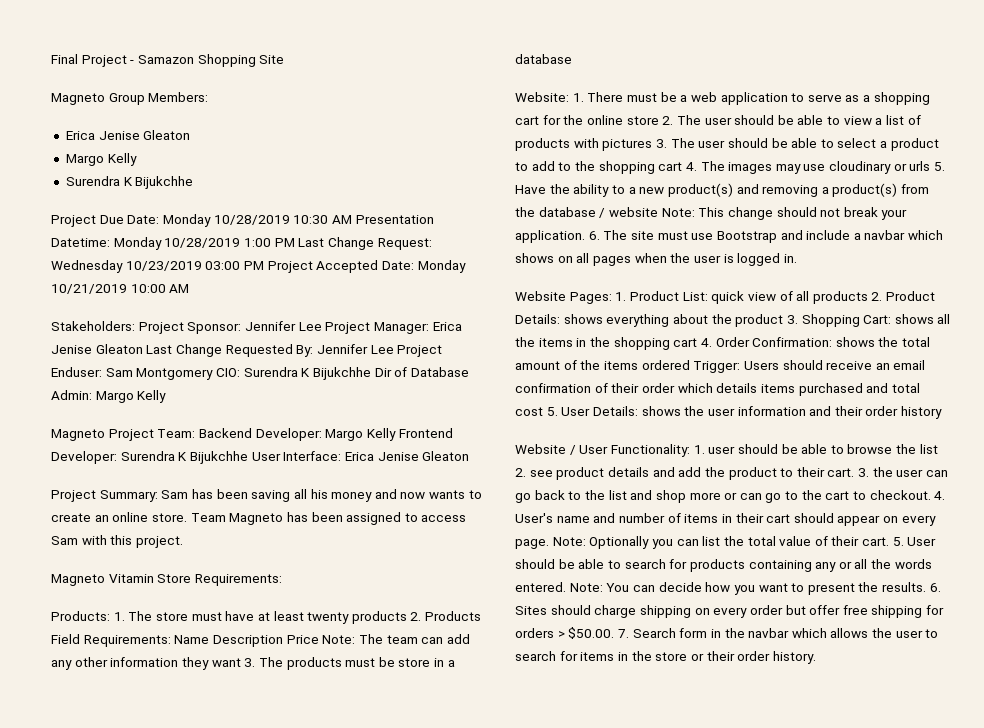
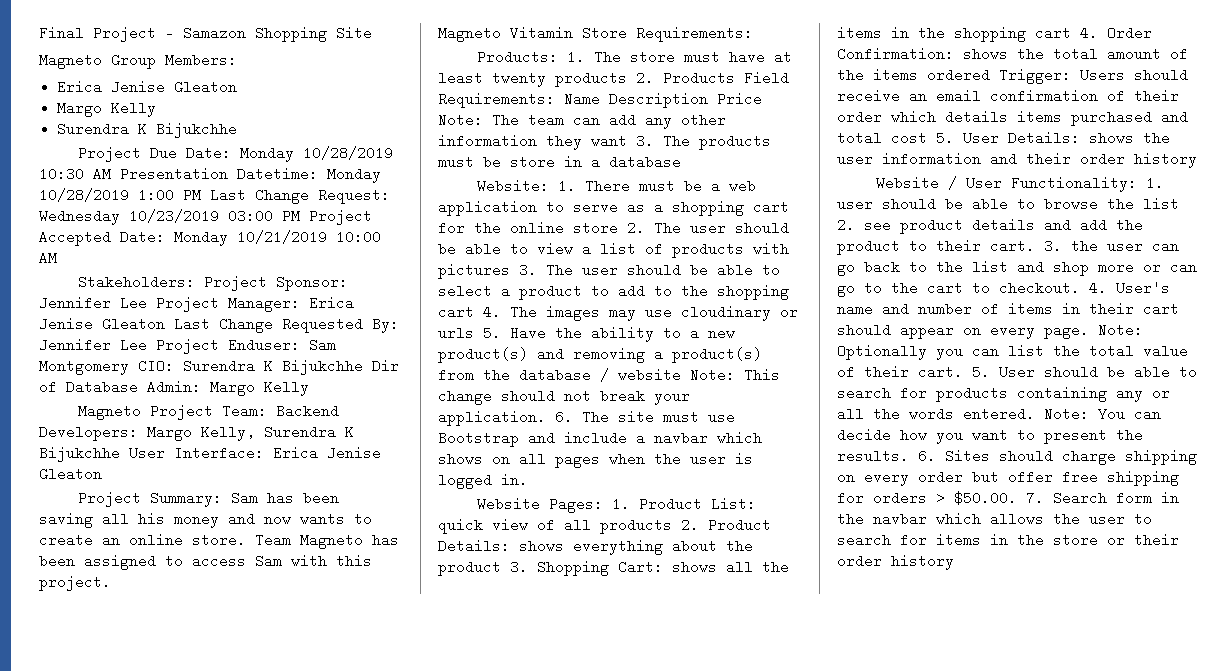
[255,428,453,441] [51,451,117,464] Developer: Margo Kelly Frontend Developer: -> [39,425,255,441] Developers: Margo Kelly,
[772,651,816,664] history. -> [891,555,954,570] history

